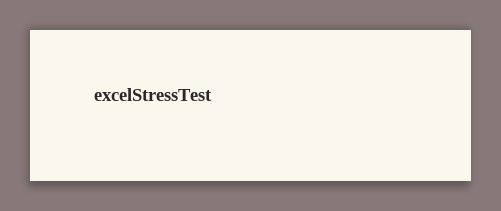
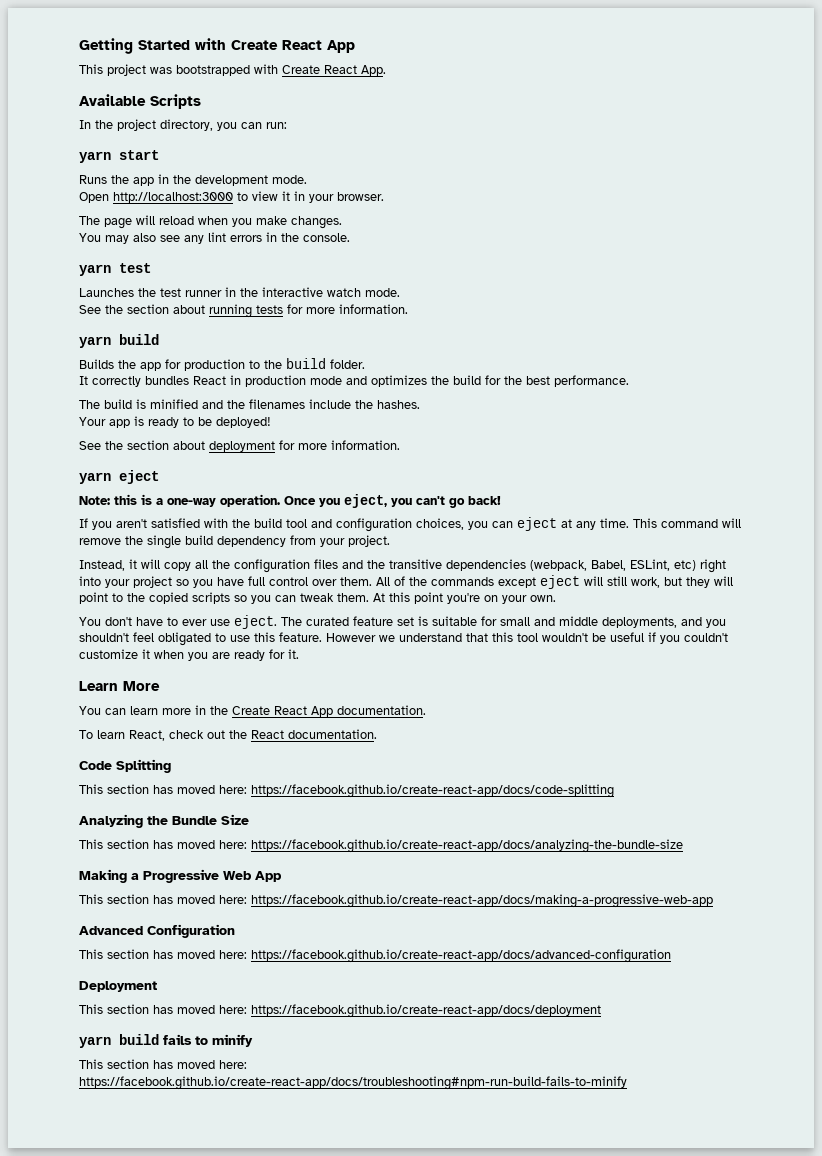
[94,88,212,101] excelStressTest -> [79,38,355,54] [79,64,386,76] [79,94,201,109] [79,119,287,131] [79,150,159,163] [79,174,307,186] [79,191,384,203] [79,215,342,229] [79,232,350,244] [79,263,151,276] [79,287,400,297] [79,304,408,318] [79,334,159,348] [79,358,365,371] [79,375,629,387] [79,399,420,409] [79,416,271,428] [79,440,400,452] [79,470,159,484] [79,494,501,508] [79,517,741,532] [79,535,390,549] [79,559,726,573] [79,575,733,589] [79,592,556,604] [79,615,726,629] [79,632,728,646] [79,649,299,661] [79,681,160,691] [79,705,426,717] [79,729,377,741] [79,759,171,773] [79,784,614,798] [79,814,249,828] [79,839,683,853] [79,869,282,883] [79,894,713,908] [79,924,235,938] [79,949,671,963] [79,981,157,992] [79,1004,601,1018] [79,1034,253,1048] [79,1059,247,1069] [79,1076,627,1090] Getting Started with Create React App // This project was bootstrapped with Create React App. // Available Scripts // In the project directory, you can run: // yarn start // Runs the app in the development mode. // Open http://localhost:3000 to view it in your browser. // The page will reload when you make changes. // You may also see any lint errors in the console. // yarn test // Launches the test runner in the interactive watch mode. // See the section about running tests for more information. // yarn build // Builds the app for production to the build folder. // It correctly bundles React in production mode and optimizes the build for the best performance. // The build is minified and the filenames include the hashes. // Your app is ready to be deployed! // See the section about deployment for more information. // yarn eject // Note: this is a one-way operation. Once you eject, you can't go back! // If you aren't satisfied with the build tool and configuration choices, you can eject at any time. This command will remove the single build dependency from your project. // Instead, it will copy all the configuration files and the transitive dependencies (webpack, Babel, ESLint, etc) right into your project so you have full control over them. All of the commands except eject will still work, but they will point to the copied scripts so you can tweak them. At this point you're on your own. // You don't have to ever use eject. The curated feature set is suitable for small and middle deployments, and you shouldn't feel obligated to use this feature. However we understand that this tool wouldn't be useful if you couldn't customize it when you are ready for it. // Learn More // You can learn more in the Create React App documentation. // To learn React, check out the React documentation. // Code Splitting // This section has moved here: https://facebook.github.io/create-react-app/docs/code-splitting // Analyzing the Bundle Size // This section has moved here: https://facebook.github.io/create-react-app/docs/analyzing-the-bundle-size // Making a Progressive Web App // This section has moved here: https://facebook.github.io/create-react-app/docs/making-a-progressive-web-app // Advanced Configuration // This section has moved here: https://facebook.github.io/create-react-app/docs/advanced-configuration // Deployment // This section has moved here: https://facebook.github.io/create-react-app/docs/deployment // yarn build fails to minify // This section has moved here: https://facebook.github.io/create-react-app/docs/troubleshooting#npm-run-build-fails-to-minify

